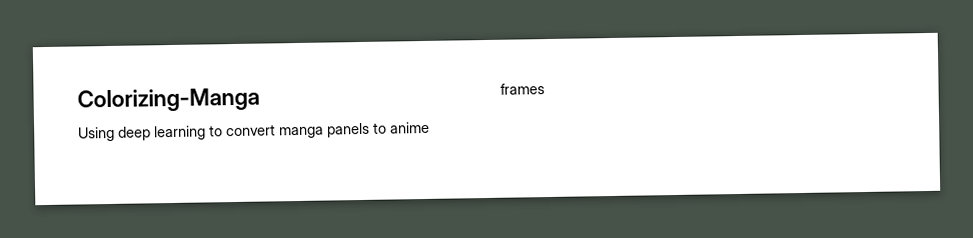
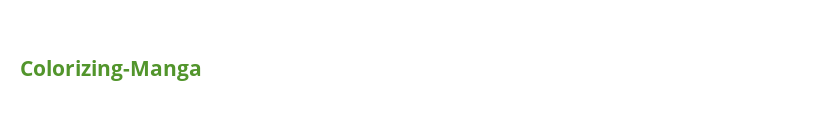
[78,121,430,142] [500,83,545,95] // Using deep learning to convert manga panels to anime frames -> (202, 70) none

